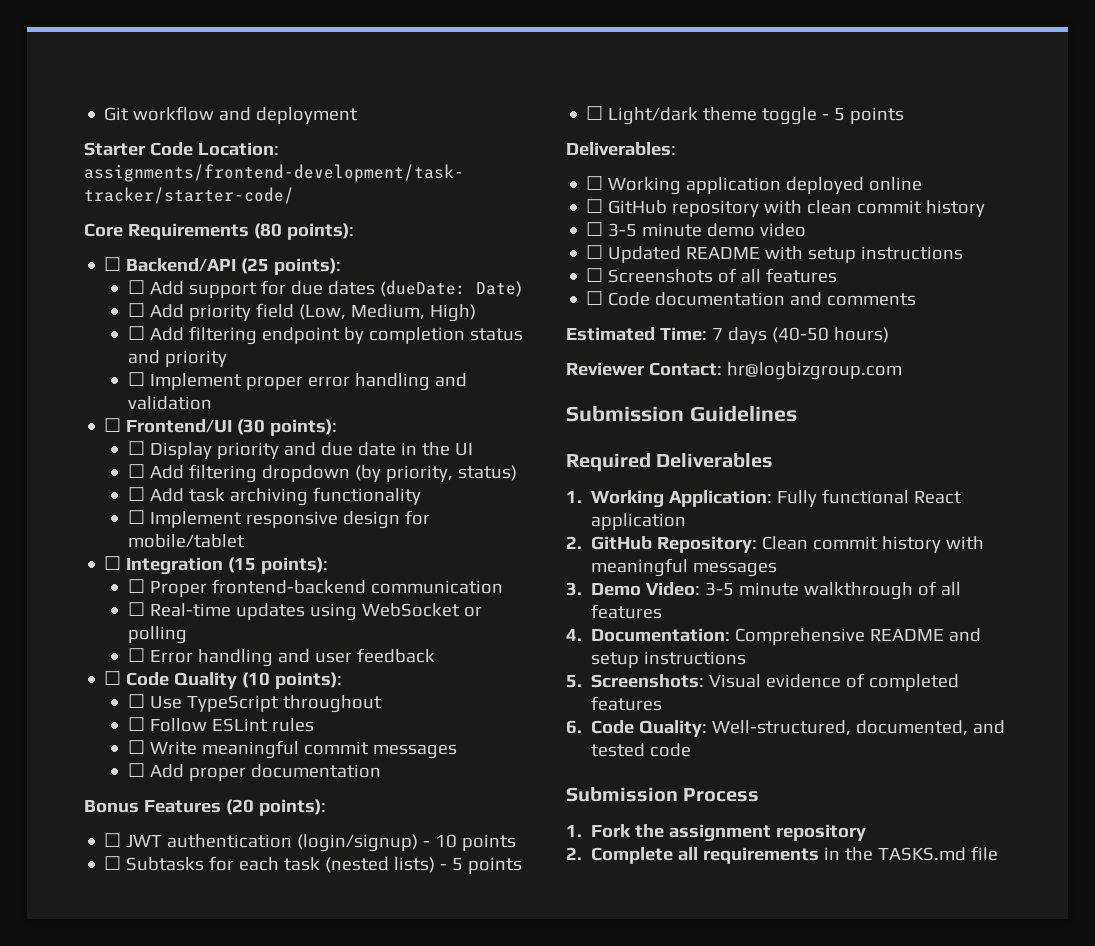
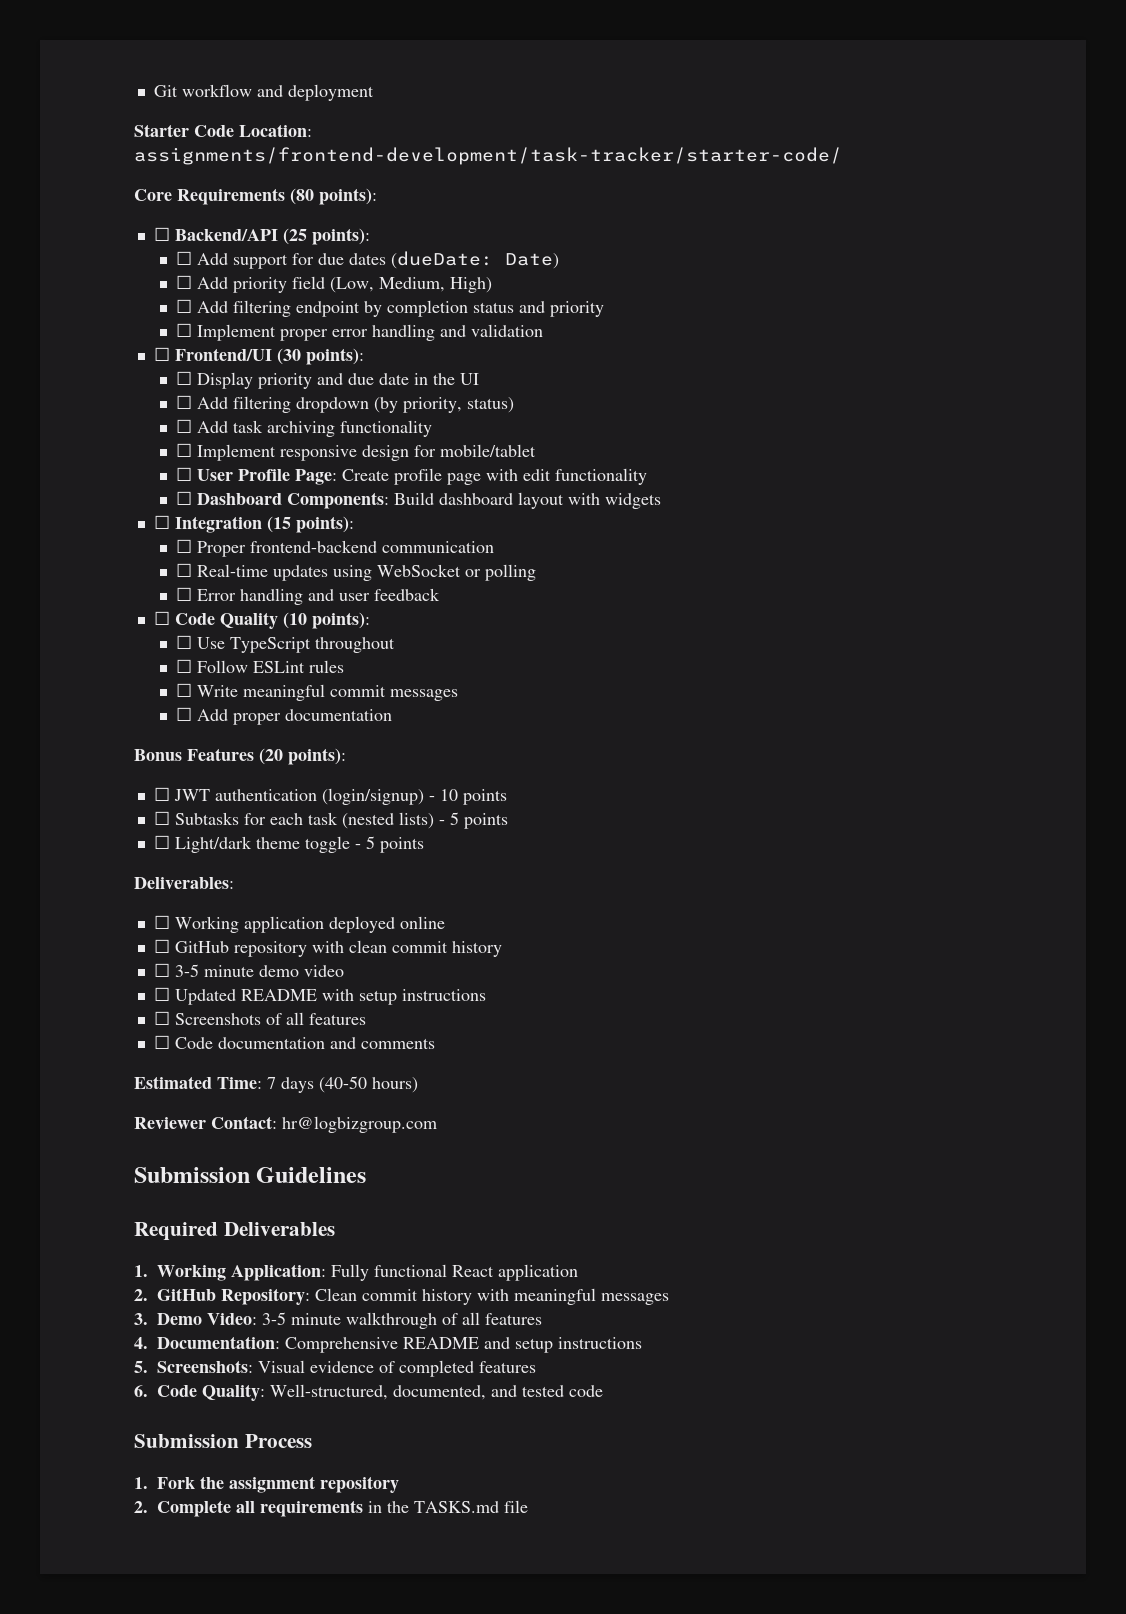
(246, 541) none -> [176,467,648,485] [176,491,662,509] // ☐ User Profile Page: Create profile page with edit functionality // ☐ Dashboard Components: Build dashboard layout with widgets

